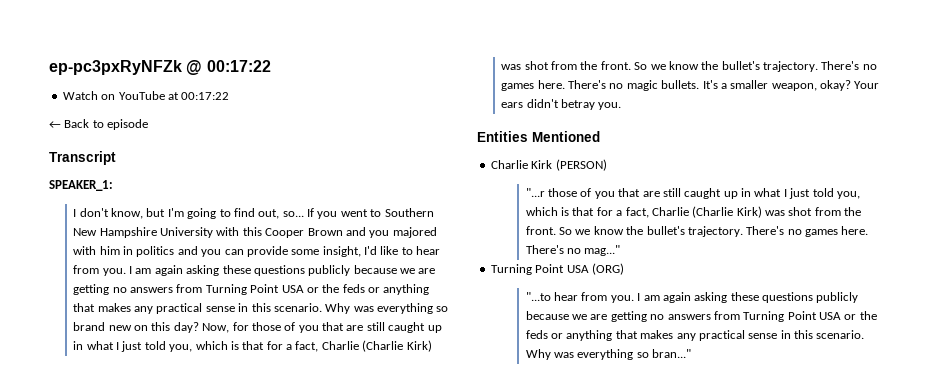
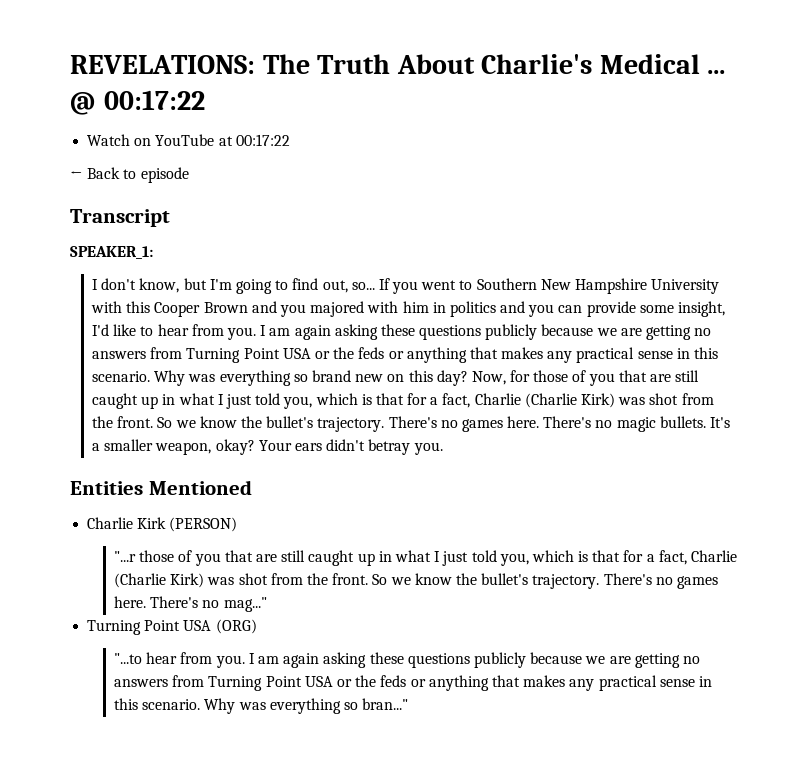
[49,60,182,75] ep-pc3pxRyNFZk -> [70,54,726,74] REVELATIONS: The Truth About Charlie's Medical ...

